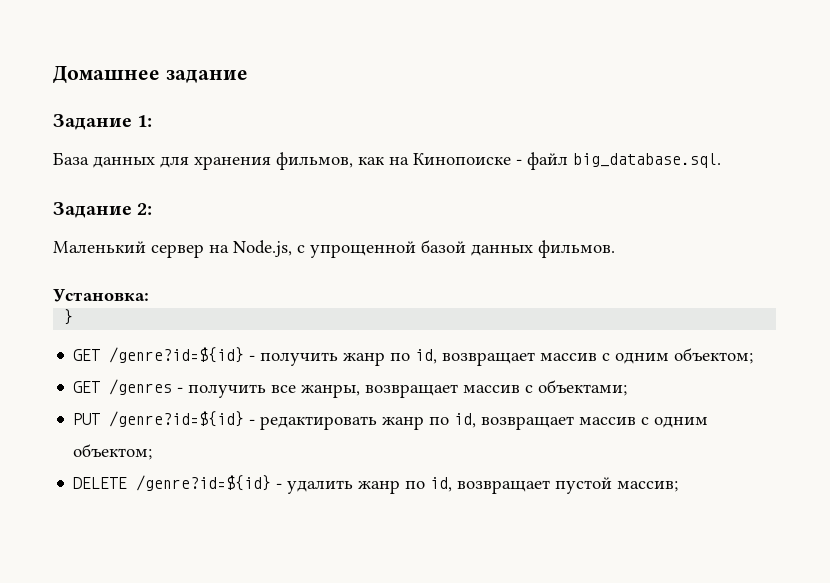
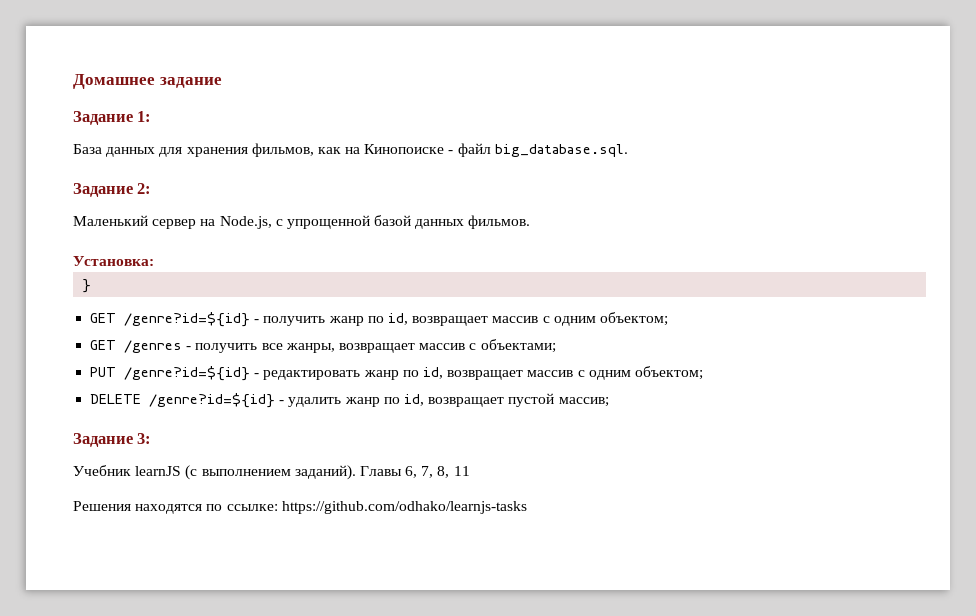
(679, 486) none -> [73,433,152,447] [73,465,470,480] [73,501,527,514] // Задание 3: // Учебник learnJS (с выполнением заданий). Главы 6, 7, 8, 11 // Решения находятся по ссылке: https://github.com/odhako/learnjs-tasks

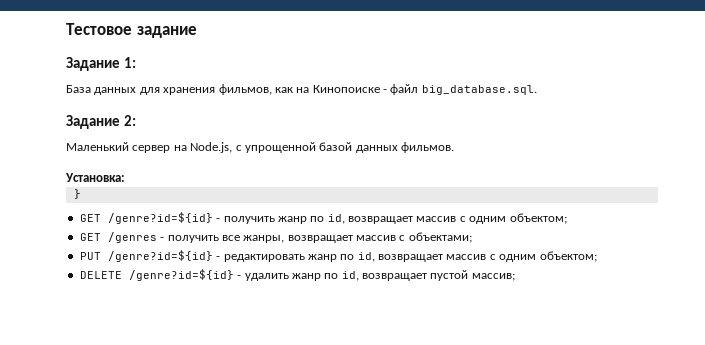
[73,74,155,89] Домашнее -> [66,23,132,35] Тестовое
[73,433,152,447] [73,465,470,480] [73,501,527,514] // Задание 3: // Учебник learnJS (с выполнением заданий). Главы 6, 7, 8, 11 // Решения находятся по ссылке: https://github.com/odhako/learnjs-tasks -> (515, 277) none

